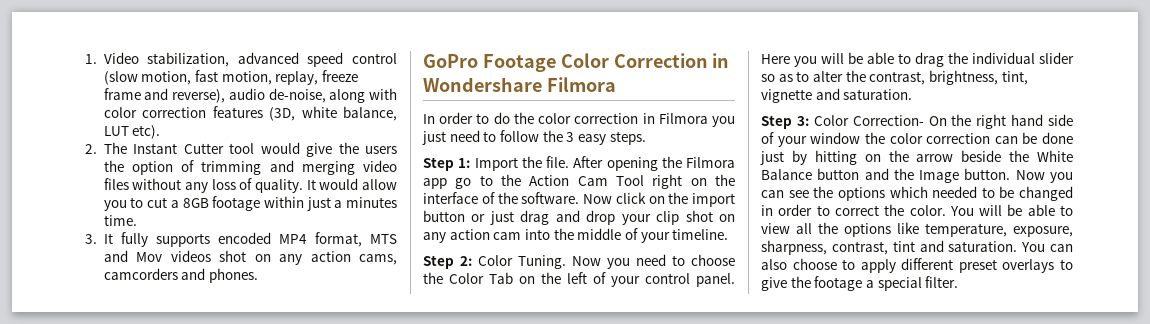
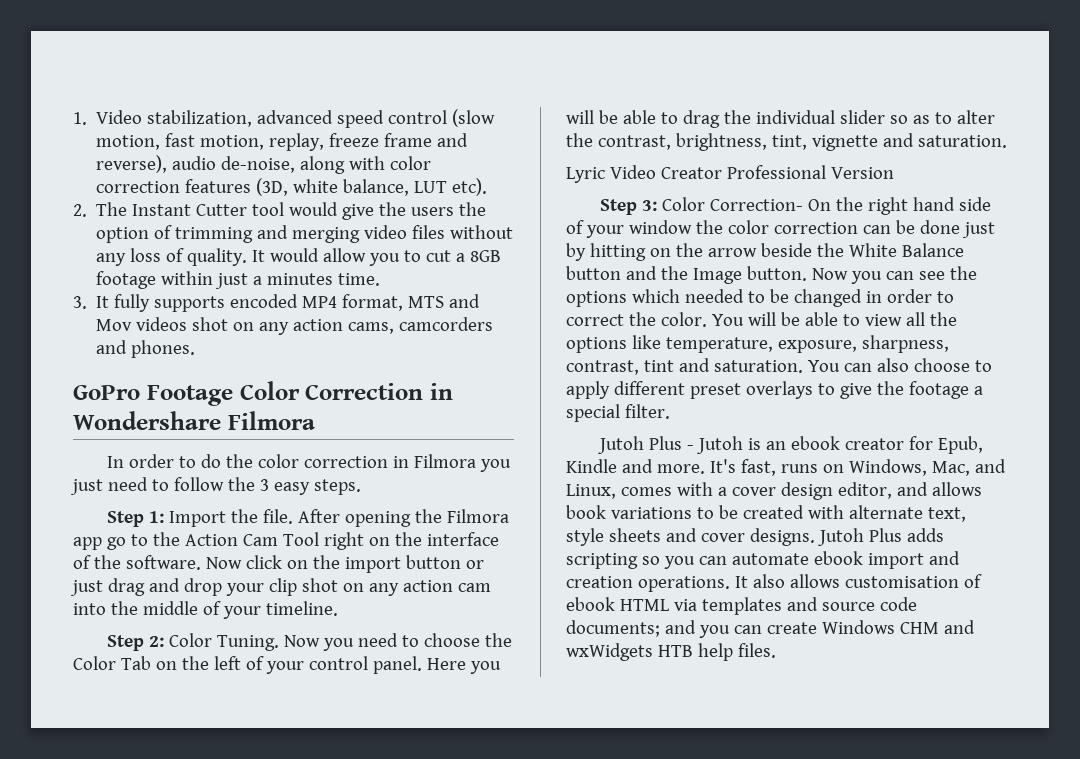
(913, 94) none -> [566,165,894,183] // Lyric Video Creator Professional Version
(959, 282) none -> [597,436,983,454] [566,459,1006,476] [566,482,982,500] [566,505,966,522] [566,528,944,546] [566,551,960,569] [566,574,982,592] [566,597,917,615] [566,620,975,638] [566,643,776,661] // Jutoh Plus - Jutoh is an ebook creator for Epub, Kindle and more. It's fast, runs on Windows, Mac, and Linux, comes with a cover design editor, and allows book variations to be created with alternate text, style sheets and cover designs. Jutoh Plus adds scripting so you can automate ebook import and creation operations. It also allows customisation of ebook HTML via templates and source code documents; and you can create Windows CHM and wxWidgets HTB help files.

